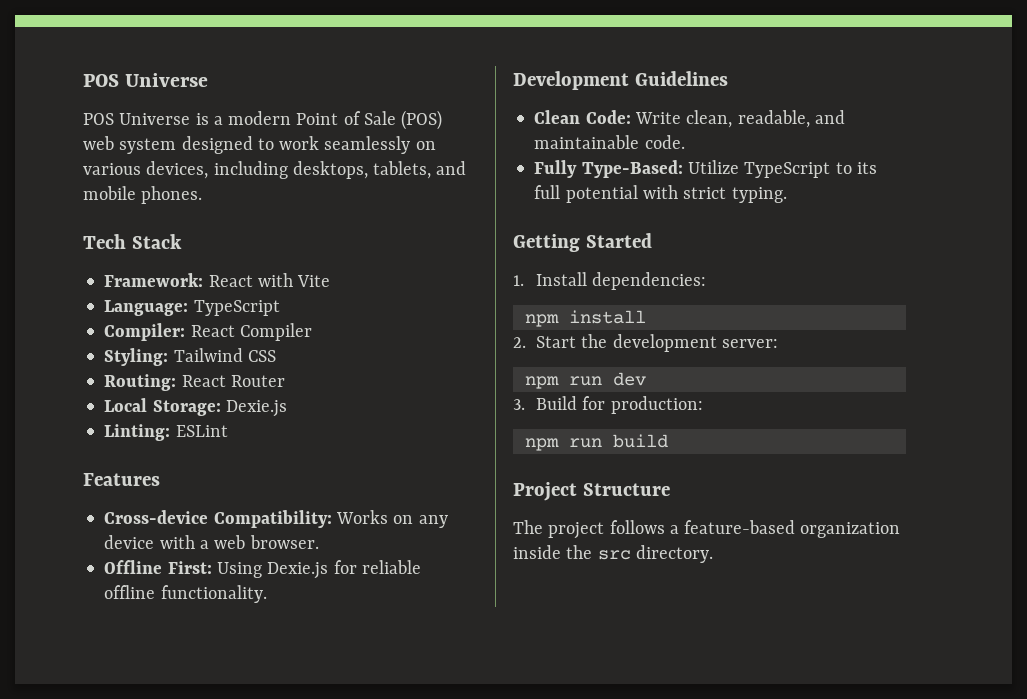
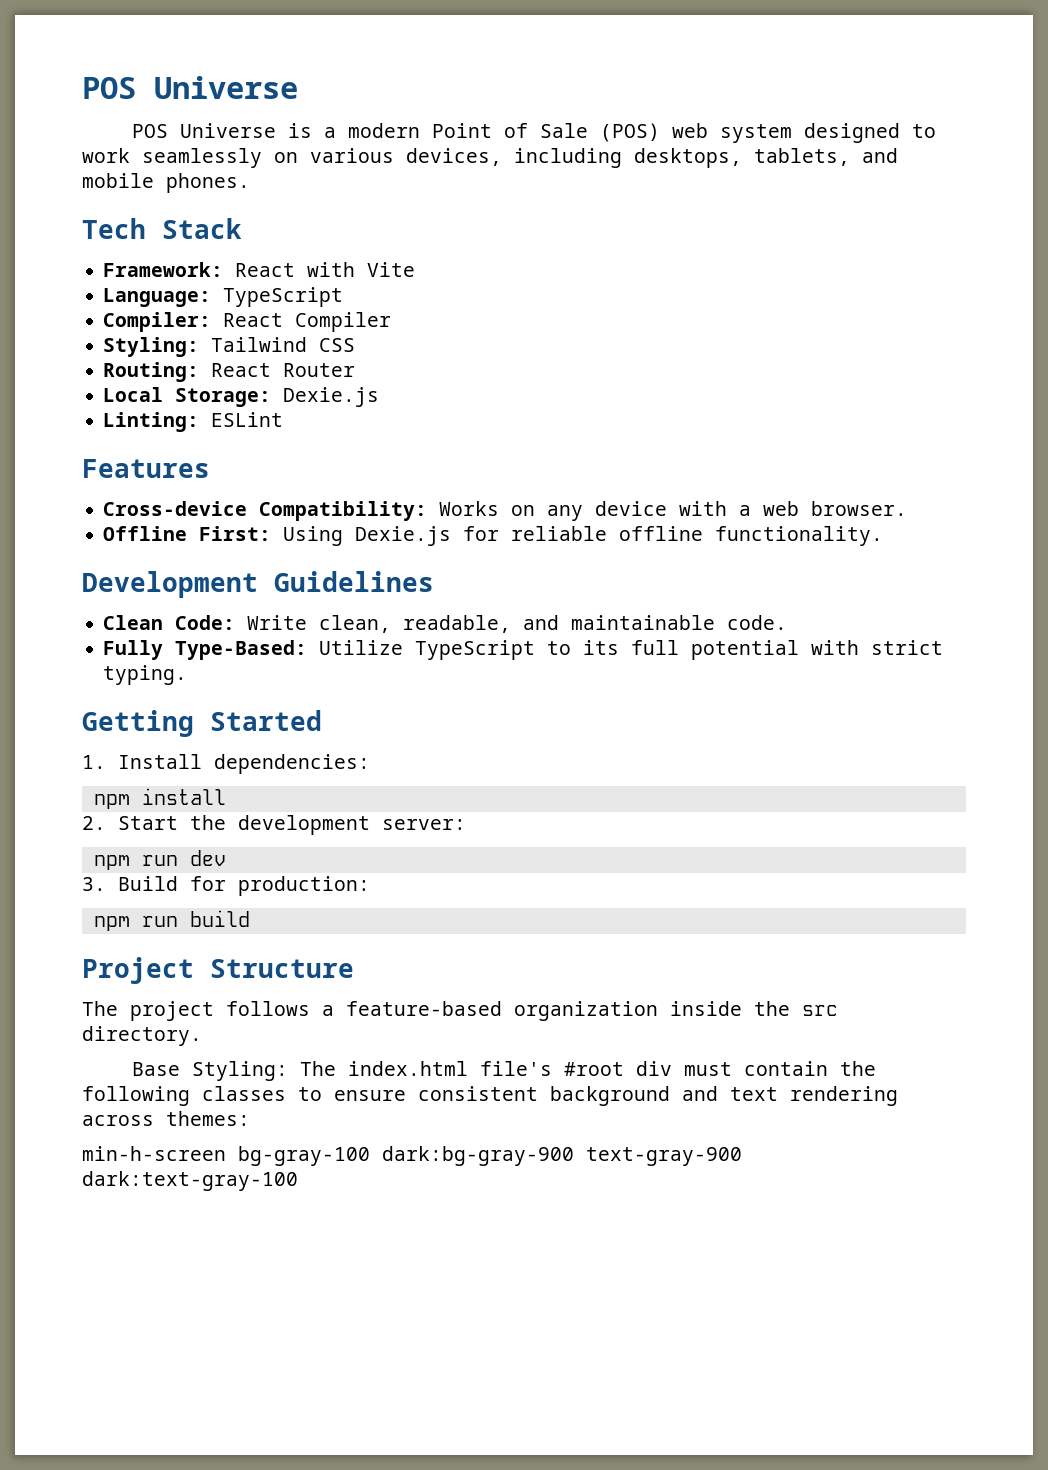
(713, 554) none -> [131,1061,876,1081] [82,1086,898,1106] [82,1111,250,1126] [82,1146,742,1166] [82,1171,298,1191] // Base Styling: The index.html file's #root div must contain the following classes to ensure consistent background and text rendering across themes: // min-h-screen bg-gray-100 dark:bg-gray-900 text-gray-900 dark:text-gray-100

